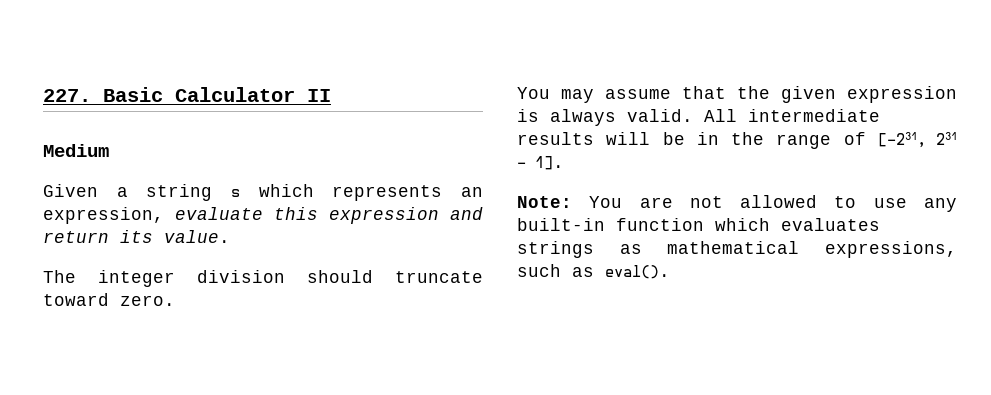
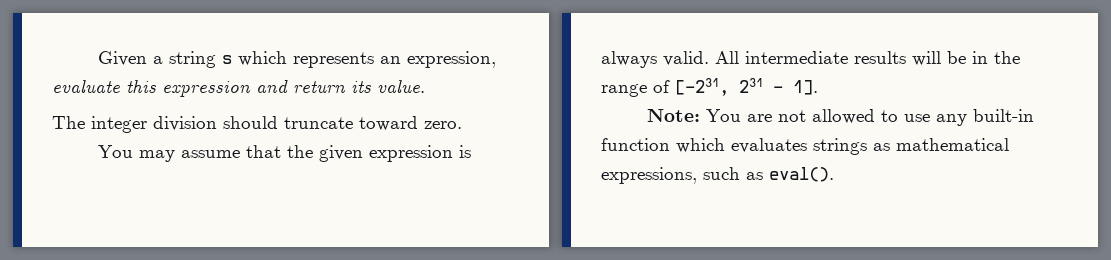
[43,87,331,102] [43,144,109,157] 227. Basic Calculator II // Medium // -> (98, 58) none

